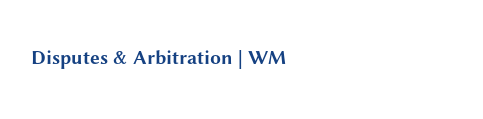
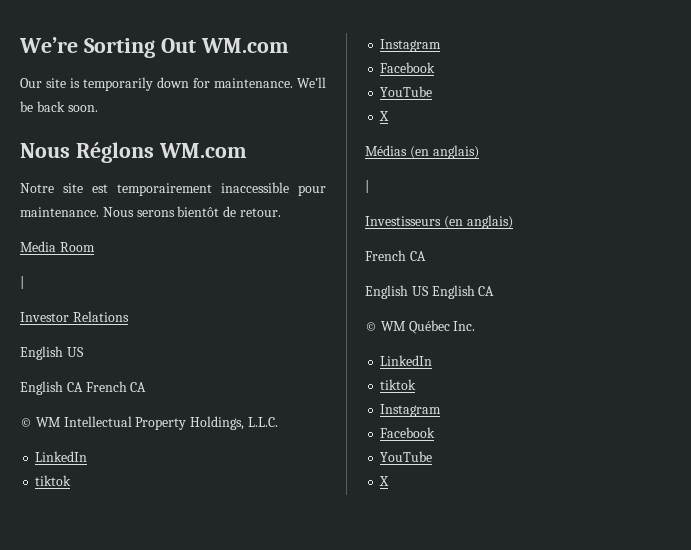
[31,50,287,69] Disputes & Arbitration | WM -> [19,37,289,58] [20,77,326,91] [20,101,98,112] [20,142,247,163] [20,182,326,196] [20,206,281,217] [20,241,95,252] [20,276,24,289] [20,311,129,322] [20,346,84,360] [20,381,147,395] [20,416,278,430] [35,451,88,462] [35,475,72,486] [380,39,442,52] [380,62,436,73] [380,86,433,97] [379,111,390,121] [365,145,479,159] [365,180,369,193] [365,215,513,229] [365,250,426,261] [365,285,495,299] [365,320,476,334] [380,355,433,366] [380,379,417,390] [380,404,442,417] [380,427,436,438] [380,451,433,462] [379,476,390,486] We’re Sorting Out WM.com // Our site is temporarily down for maintenance. We’ll be back soon. // Nous Réglons WM.com // Notre site est temporairement inaccessible pour maintenance. Nous serons bientôt de retour. // Media Room // | // Investor Relations // English US // English CA French CA // © WM Intellectual Property Holdings, L.L.C. // LinkedIn // tiktok // Instagram // Facebook // YouTube // X // Médias (en anglais) // | // Investisseurs (en anglais) // French CA // English US English CA // © WM Québec Inc. // LinkedIn // tiktok // Instagram // Facebook // YouTube // X

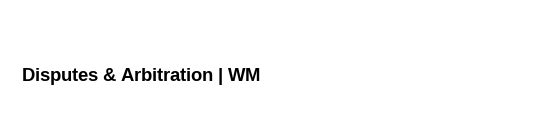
[19,37,289,58] [20,77,326,91] [20,101,98,112] [20,142,247,163] [20,182,326,196] [20,206,281,217] [20,241,95,252] [20,276,24,289] [20,311,129,322] [20,346,84,360] [20,381,147,395] [20,416,278,430] [35,451,88,462] [35,475,72,486] [380,39,442,52] [380,62,436,73] [380,86,433,97] [379,111,390,121] [365,145,479,159] [365,180,369,193] [365,215,513,229] [365,250,426,261] [365,285,495,299] [365,320,476,334] [380,355,433,366] [380,379,417,390] [380,404,442,417] [380,427,436,438] [380,451,433,462] [379,476,390,486] We’re Sorting Out WM.com // Our site is temporarily down for maintenance. We’ll be back soon. // Nous Réglons WM.com // Notre site est temporairement inaccessible pour maintenance. Nous serons bientôt de retour. // Media Room // | // Investor Relations // English US // English CA French CA // © WM Intellectual Property Holdings, L.L.C. // LinkedIn // tiktok // Instagram // Facebook // YouTube // X // Médias (en anglais) // | // Investisseurs (en anglais) // French CA // English US English CA // © WM Québec Inc. // LinkedIn // tiktok // Instagram // Facebook // YouTube // X -> [22,68,260,85] Disputes & Arbitration | WM

